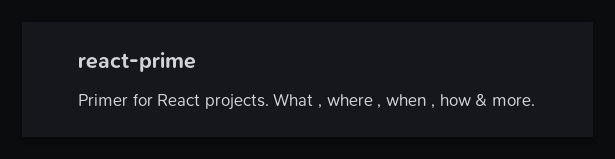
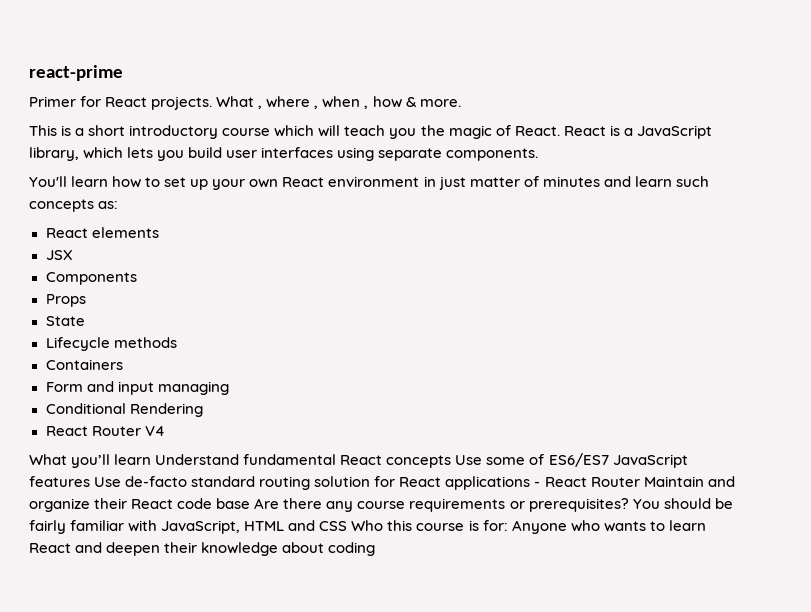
(536, 101) none -> [29,125,712,139] [29,147,539,161] [29,176,709,190] [29,199,119,212] [45,227,159,238] [45,250,73,260] [45,272,137,285] [45,294,86,307] [45,316,85,326] [45,337,177,351] [45,359,123,370] [45,381,229,395] [45,403,203,417] [45,426,165,436] [29,453,688,468] [29,476,735,490] [29,498,733,512] [29,520,706,534] [29,542,376,556] // This is a short introductory course which will teach you the magic of React. React is a JavaScript library, which lets you build user interfaces using separate components. // You'll learn how to set up your own React environment in just matter of minutes and learn such concepts as: // React elements // JSX // Components // Props // State // Lifecycle methods // Containers // Form and input managing // Conditional Rendering // React Router V4 // What you’ll learn Understand fundamental React concepts Use some of ES6/ES7 JavaScript features Use de-facto standard routing solution for React applications - React Router Maintain and organize their React code base Are there any course requirements or prerequisites? You should be fairly familiar with JavaScript, HTML and CSS Who this course is for: Anyone who wants to learn React and deepen their knowledge about coding

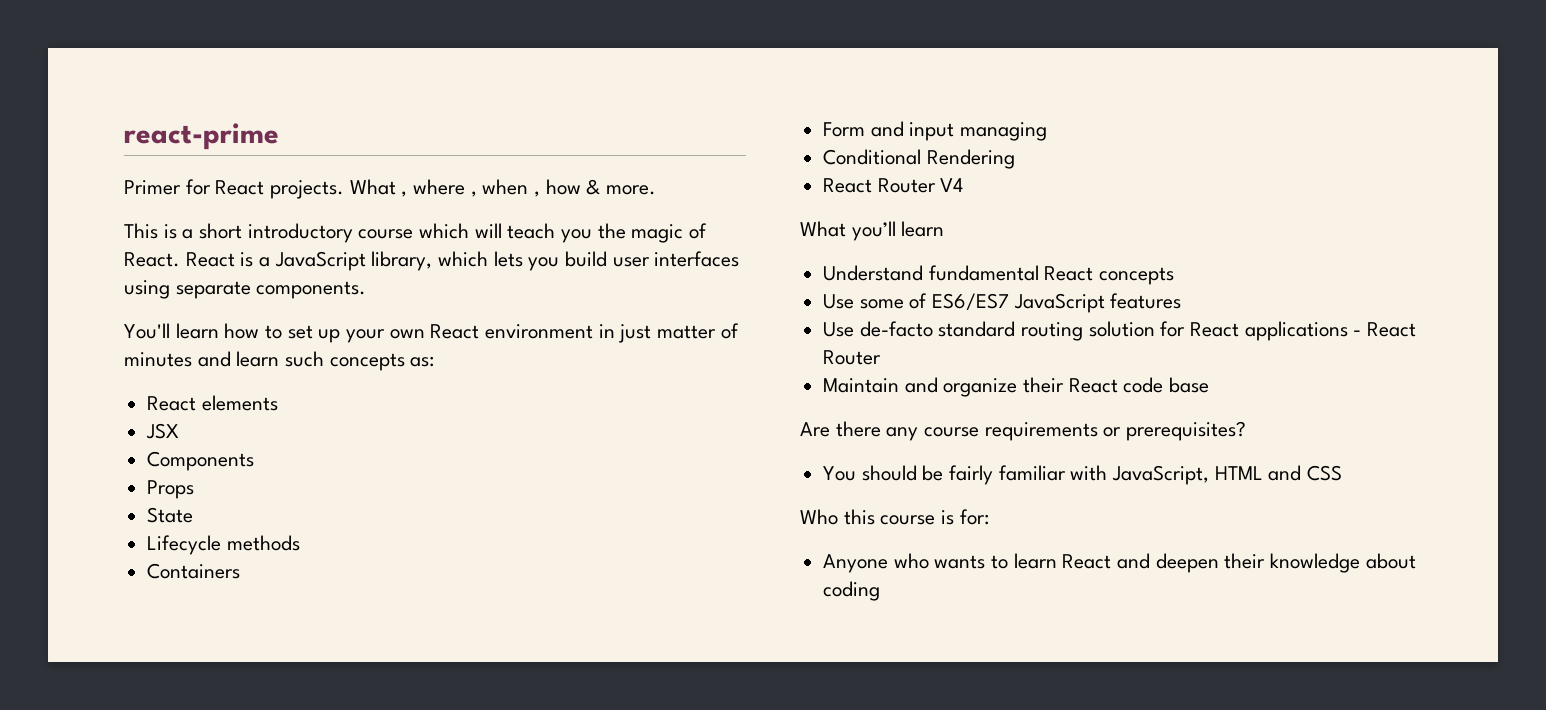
(152, 459) none -> (945, 229) //
(452, 461) none -> (1175, 276) //
(90, 481) none -> (1182, 301) //
(640, 482) none -> (882, 357) //
(251, 503) none -> (1210, 385) //
(629, 505) none -> (1247, 431) //
(348, 526) none -> (1343, 473) //
(508, 525) none -> (989, 517) //

